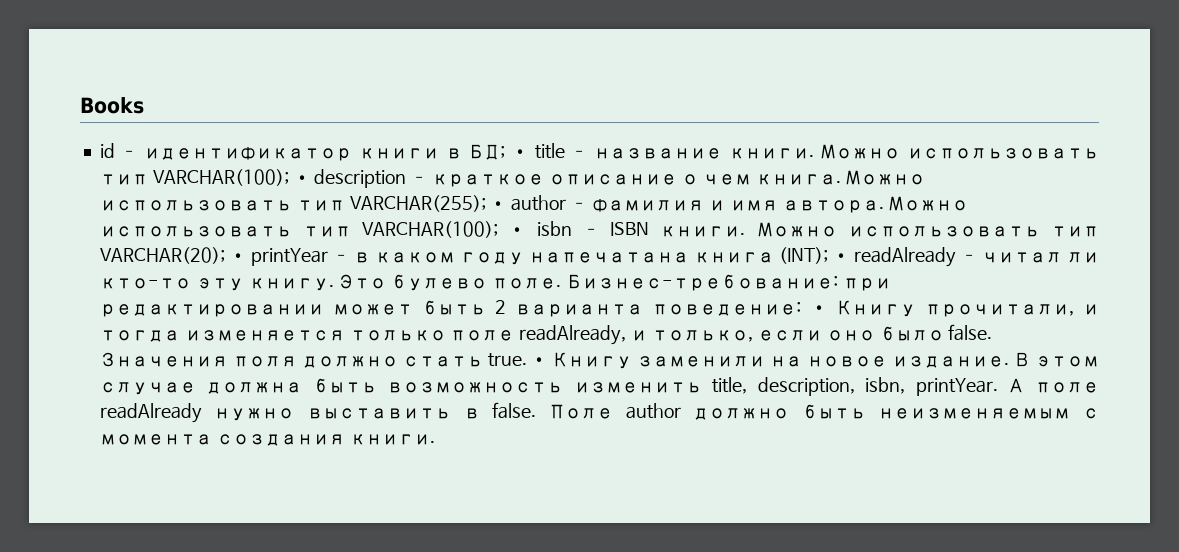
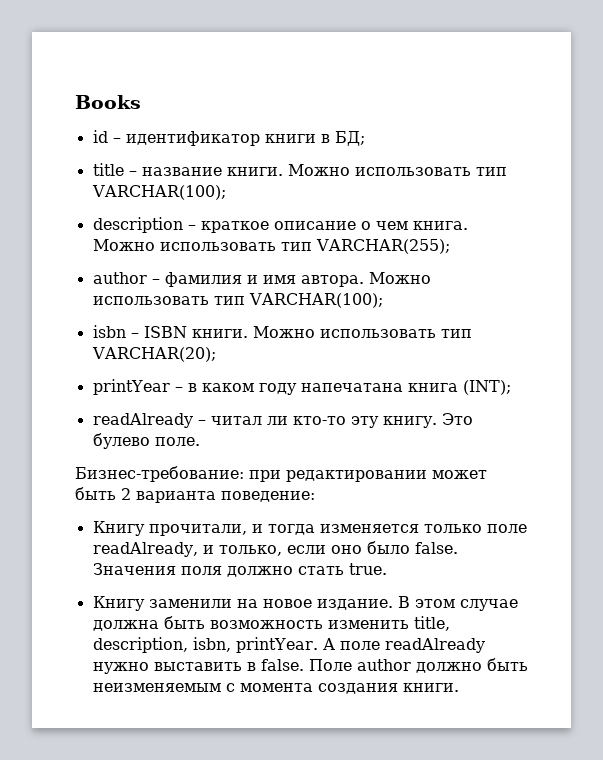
[511,149,528,157] • -> (365, 138) //
[293,175,310,183] • -> (226, 192) //
[490,201,507,209] • -> (450, 246) //
[509,227,526,235] • -> (383, 300) //
[229,253,246,261] • -> (216, 354) //
[832,253,849,261] • -> (511, 387) //
(562, 283) none -> (200, 441) //
[810,305,827,313] • -> (315, 496) //
[531,357,548,365] • -> (387, 569) //

